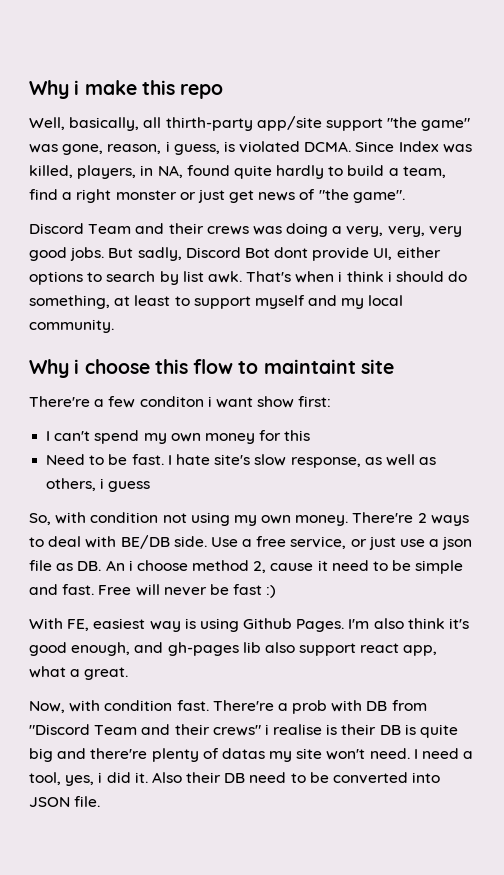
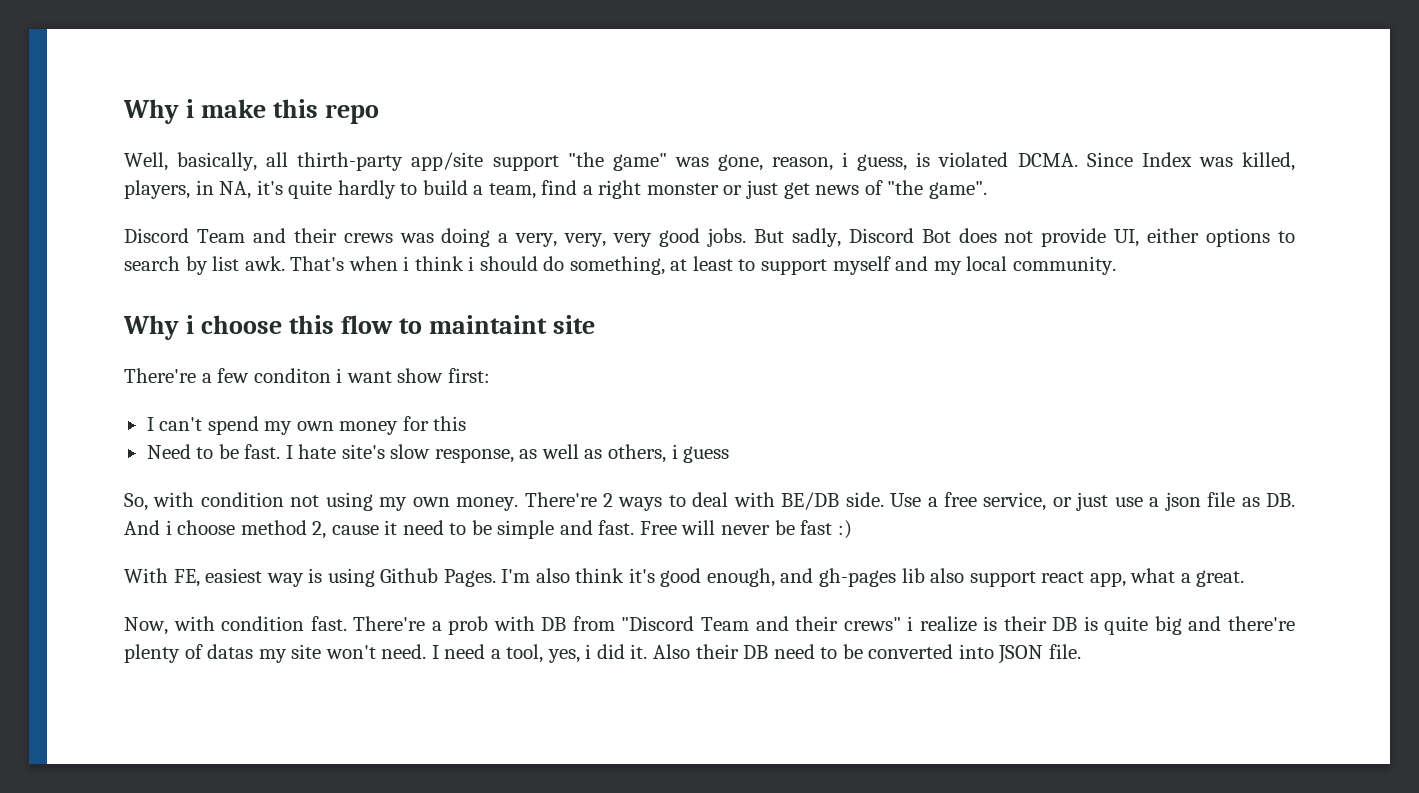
[186,165,230,176] found -> [256,180,283,195] it's
[274,247,309,258] dont -> [958,228,1034,243] does not
[105,560,125,571] An -> [124,520,160,535] And
[273,724,323,735] realise -> [919,616,977,632] realize

